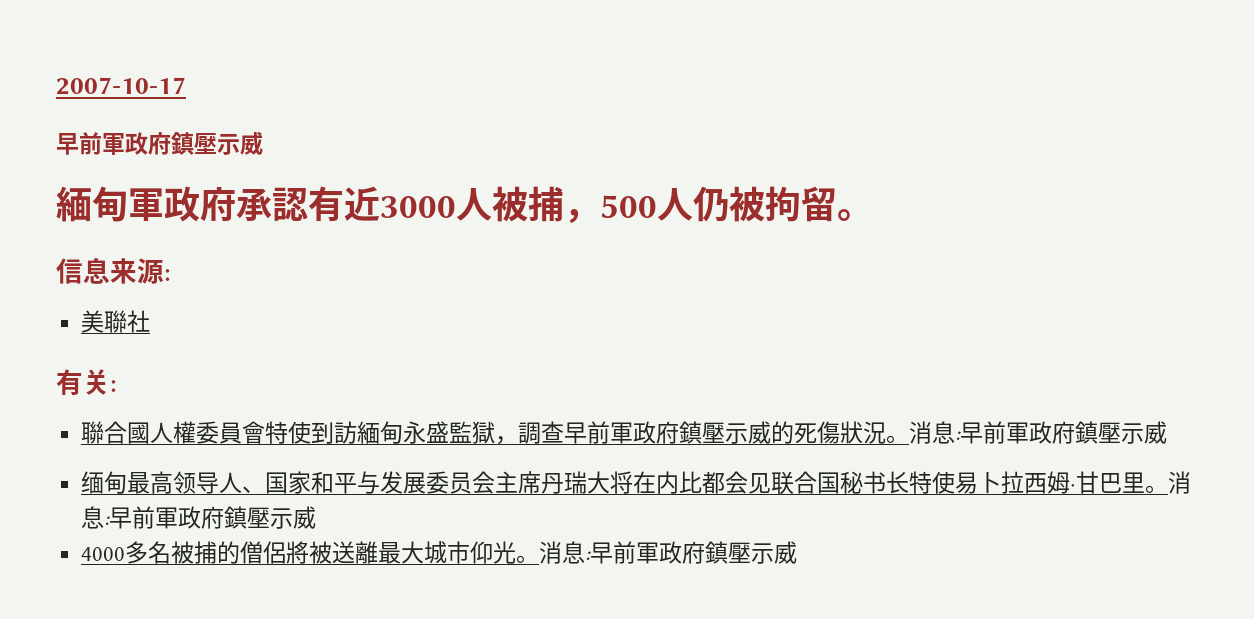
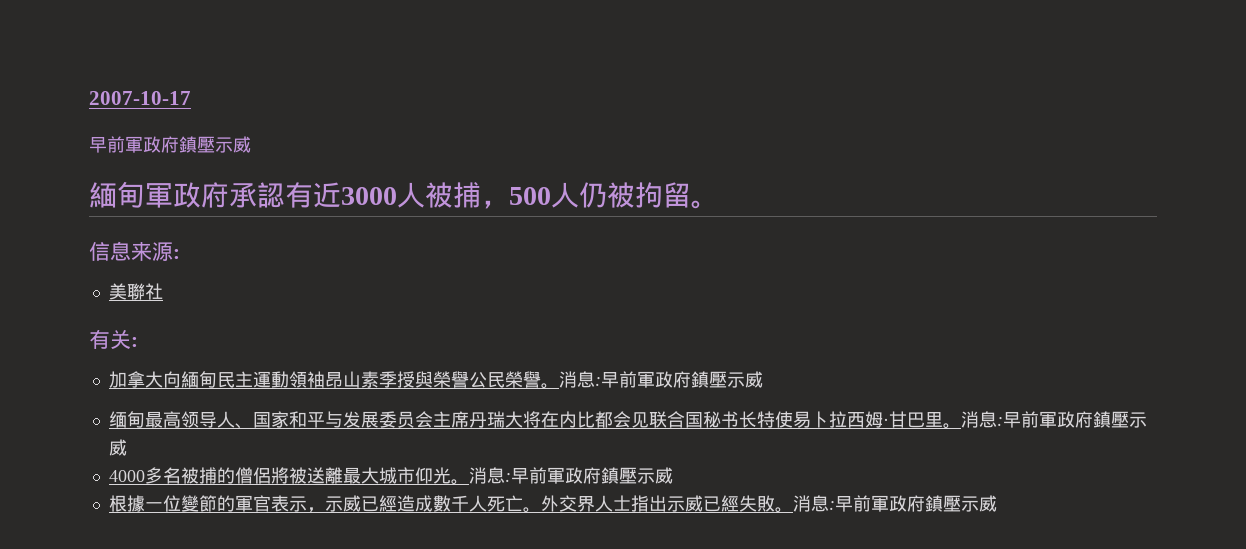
[81,421,887,445] 聯合國人權委員會特使到訪緬甸永盛監獄，調查早前軍政府鎮壓示威的死傷狀況 -> [108,371,541,388] 加拿大向緬甸民主運動領袖昂山素季授與榮譽公民榮譽
(798, 552) none -> [108,495,997,513] // 根據一位變節的軍官表示，示威已經造成數千人死亡。外交界人士指出示威已經失敗。消息:早前軍政府鎮壓示威

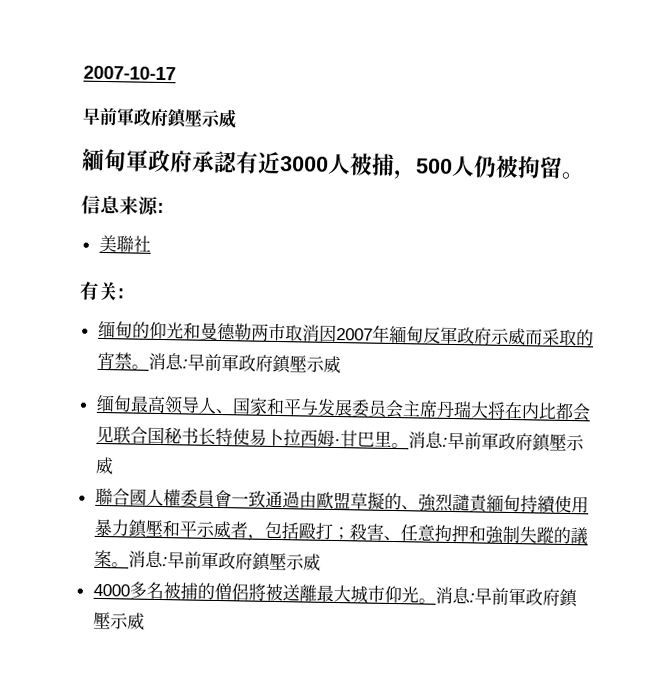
[108,371,541,388] 加拿大向緬甸民主運動領袖昂山素季授與榮譽公民榮譽 -> [97,320,594,347] [96,351,132,371] 缅甸的仰光和曼德勒两市取消因2007年緬甸反軍政府示威而采取的宵禁
(127, 447) none -> [94,487,589,514] [93,518,588,546] [93,549,321,572] // 聯合國人權委員會一致通過由歐盟草擬的、強烈譴責緬甸持續使用暴力鎮壓和平示威者，包括毆打；殺害、任意拘押和強制失蹤的議案。消息:早前軍政府鎮壓示威
[108,495,997,513] // 根據一位變節的軍官表示，示威已經造成數千人死亡。外交界人士指出示威已經失敗。消息:早前軍政府鎮壓示威 -> (145, 621) none

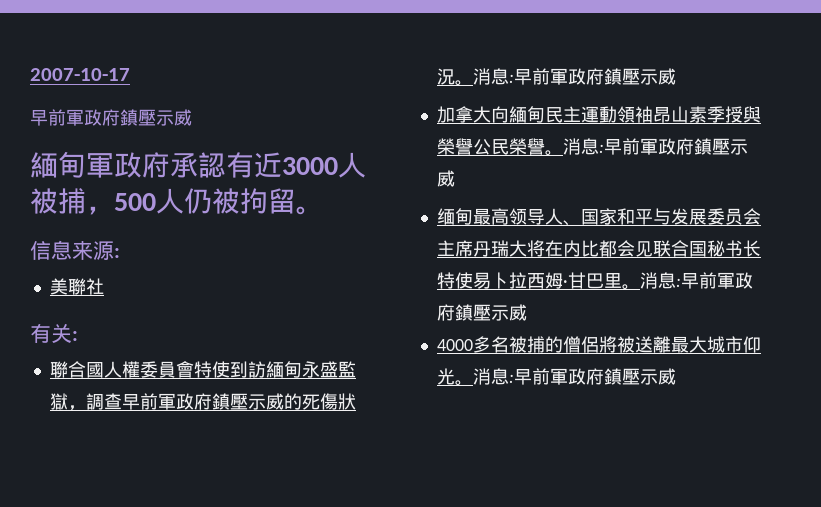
[97,320,594,347] [96,351,132,371] 缅甸的仰光和曼德勒两市取消因2007年緬甸反軍政府示威而采取的宵禁 -> [49,361,356,378] [49,393,356,411] [436,68,676,86] [436,106,761,123] [436,138,545,155] 聯合國人權委員會特使到訪緬甸永盛監獄，調查早前軍政府鎮壓示威的死傷狀況。消息:早前軍政府鎮壓示威 // 加拿大向緬甸民主運動領袖昂山素季授與榮譽公民榮譽
[94,487,589,514] [93,518,588,546] [93,549,321,572] // 聯合國人權委員會一致通過由歐盟草擬的、強烈譴責緬甸持續使用暴力鎮壓和平示威者，包括毆打；殺害、任意拘押和強制失蹤的議案。消息:早前軍政府鎮壓示威 -> (527, 312) none

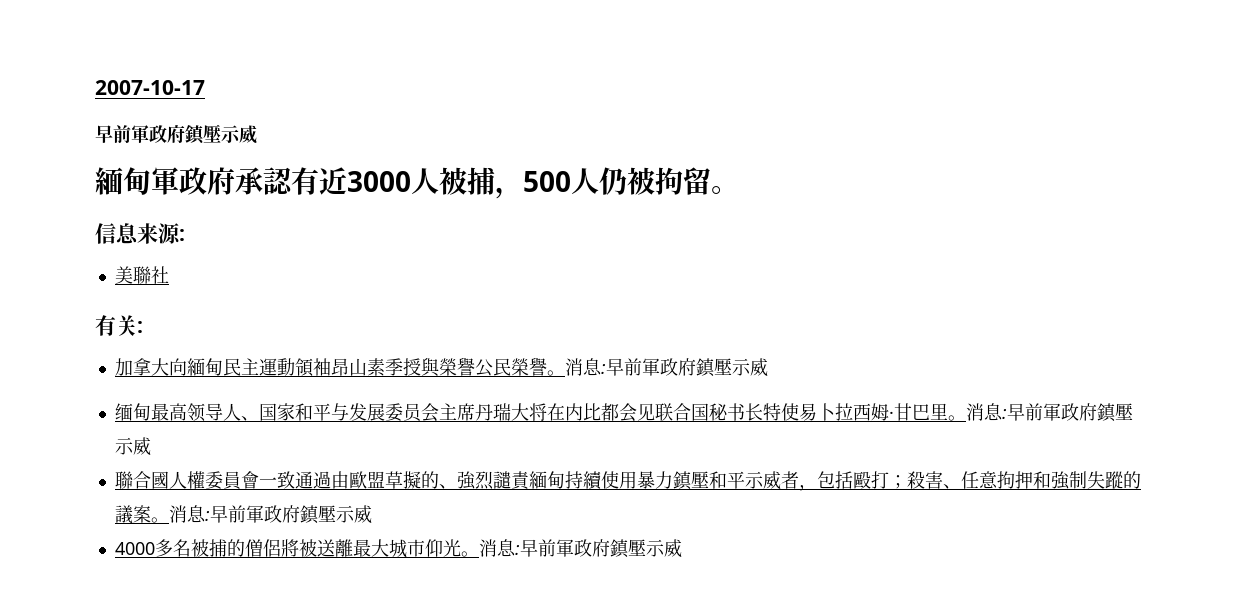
[49,361,356,378] [49,393,356,411] [436,68,676,86] // 聯合國人權委員會特使到訪緬甸永盛監獄，調查早前軍政府鎮壓示威的死傷狀況。消息:早前軍政府鎮壓示威 -> (143, 327) none
(527, 312) none -> [114,471,1141,491] [114,505,372,524] // 聯合國人權委員會一致通過由歐盟草擬的、強烈譴責緬甸持續使用暴力鎮壓和平示威者，包括毆打；殺害、任意拘押和強制失蹤的議案。消息:早前軍政府鎮壓示威

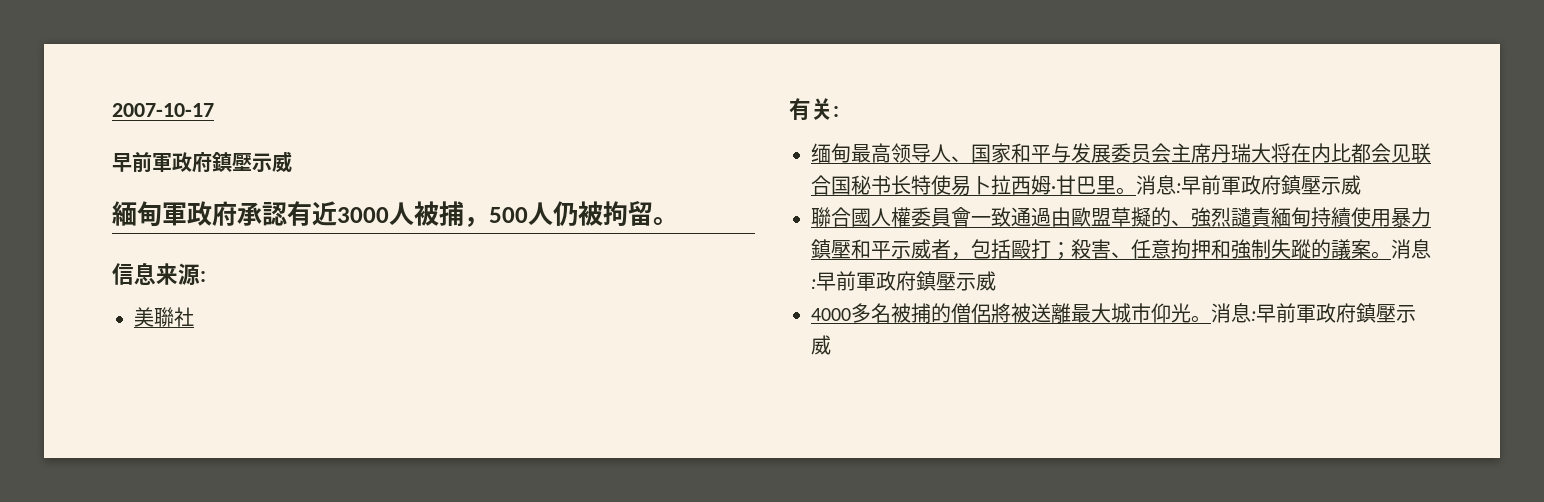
[114,357,768,377] // 加拿大向緬甸民主運動領袖昂山素季授與榮譽公民榮譽。消息:早前軍政府鎮壓示威 -> (839, 111) none

